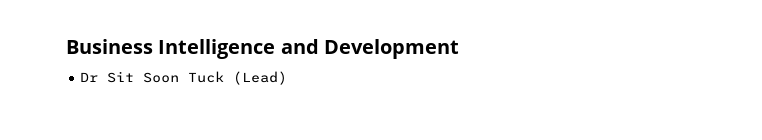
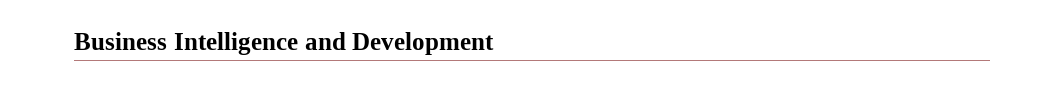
[80,71,288,85] // Dr Sit Soon Tuck (Lead) -> (495, 43) none

